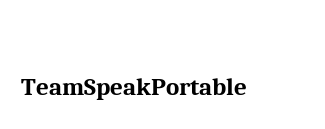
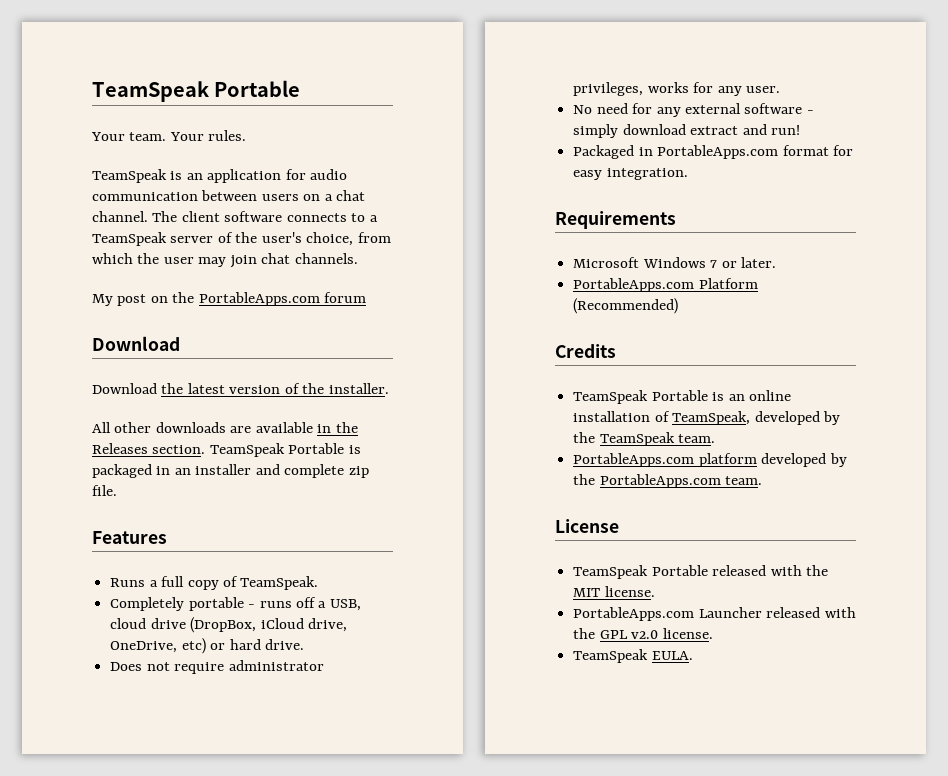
[21,78,247,100] TeamSpeakPortable -> [92,80,301,102] [91,130,247,141] [92,169,348,183] [92,190,366,201] [92,211,378,222] [92,232,391,246] [92,253,358,268] [92,292,367,306] [92,336,180,351] [92,383,389,394] [92,422,358,433] [92,443,361,457] [92,464,369,478] [92,485,117,496] [92,531,167,544] [110,576,319,590] [110,597,361,611] [110,617,347,633] [110,638,304,654] [110,660,324,674] [573,82,780,96] [573,103,814,117] [573,124,800,138] [573,145,853,159] [573,168,688,180] [555,211,676,229] [573,257,776,268] [573,278,758,292] [573,298,679,314] [555,344,616,358] [573,390,791,404] [573,411,840,425] [573,432,716,446] [573,453,847,467] [573,474,763,488] [555,519,619,533] [573,565,828,579] [573,586,655,597] [573,607,856,621] [573,628,713,639] [573,649,693,663] TeamSpeak Portable // Your team. Your rules. // TeamSpeak is an application for audio communication between users on a chat channel. The client software connects to a TeamSpeak server of the user's choice, from which the user may join chat channels. // My post on the PortableApps.com forum // Download // Download the latest version of the installer. // All other downloads are available in the Releases section. TeamSpeak Portable is packaged in an installer and complete zip file. // Features // Runs a full copy of TeamSpeak. // Completely portable - runs off a USB, cloud drive (DropBox, iCloud drive, OneDrive, etc) or hard drive. // Does not require administrator privileges, works for any user. // No need for any external software - simply download extract and run! // Packaged in PortableApps.com format for easy integration. // Requirements // Microsoft Windows 7 or later. // PortableApps.com Platform (Recommended) // Credits // TeamSpeak Portable is an online installation of TeamSpeak, developed by the TeamSpeak team. // PortableApps.com platform developed by the PortableApps.com team. // License // TeamSpeak Portable released with the MIT license. // PortableApps.com Launcher released with the GPL v2.0 license. // TeamSpeak EULA.

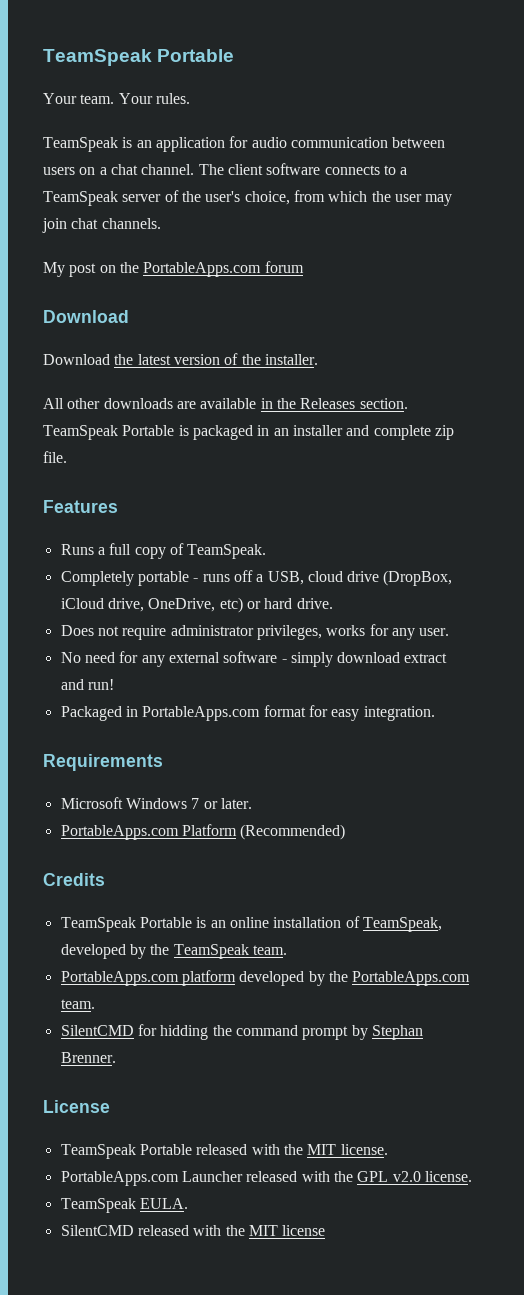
(763, 480) none -> [60,1024,423,1040] [60,1052,116,1063] // SilentCMD for hidding the command prompt by Stephan Brenner.
(693, 655) none -> [60,1225,326,1236] // SilentCMD released with the MIT license

